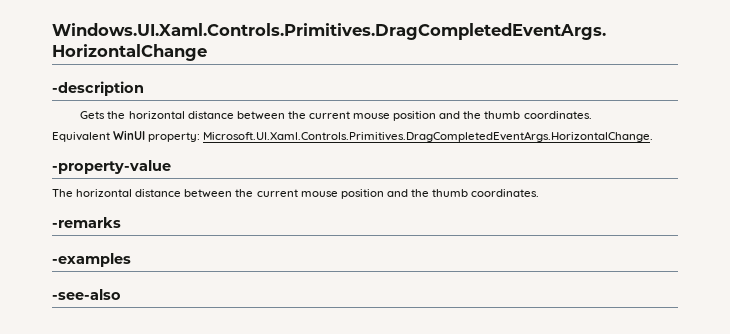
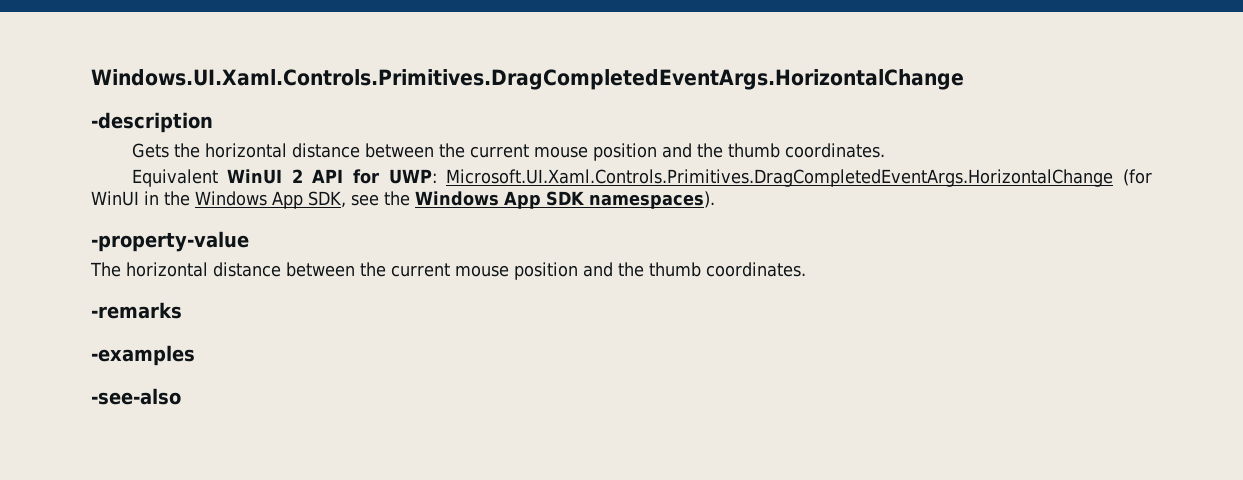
[148,131,654,142] property: Microsoft.UI.Xaml.Controls.Primitives.DragCompletedEventArgs.HorizontalChange. -> [291,169,1152,187] [91,191,715,209] 2 API for UWP: Microsoft.UI.Xaml.Controls.Primitives.DragCompletedEventArgs.HorizontalChange (for WinUI in the Windows App SDK, see the Windows App SDK namespaces).

